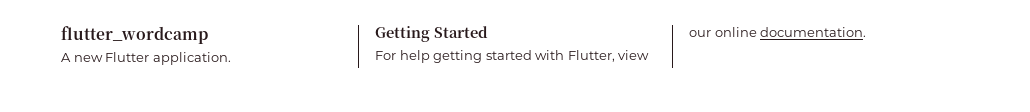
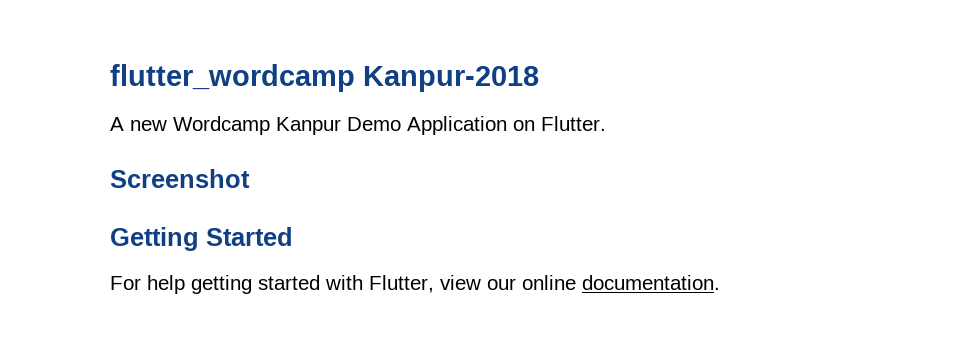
(208, 35) none -> [363,66,539,92] Kanpur-2018
[105,52,231,65] Flutter application. -> [173,116,606,135] [110,169,250,188] Wordcamp Kanpur Demo Application on Flutter. // Screenshot

